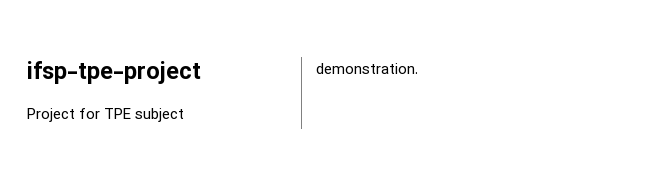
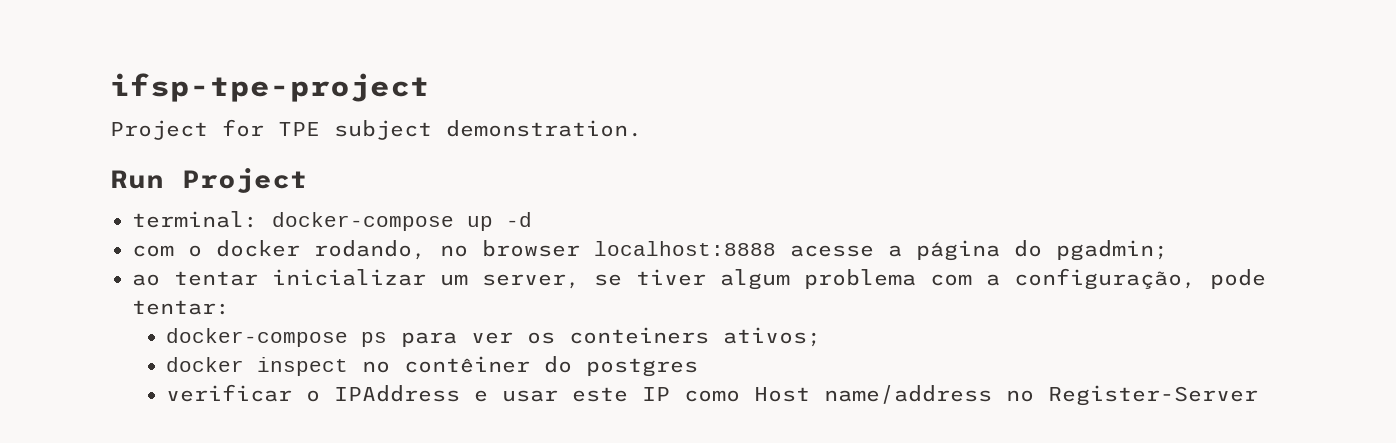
(418, 68) none -> [110,168,308,193] [132,211,532,231] [132,240,1168,261] [132,268,1266,290] [132,300,230,315] [166,327,822,347] [166,356,699,377] [166,384,1259,406] // Run Project // terminal: docker-compose up -d // com o docker rodando, no browser localhost:8888 acesse a página do pgadmin; // ao tentar inicializar um server, se tiver algum problema com a configuração, pode tentar: // docker-compose ps para ver os conteiners ativos; // docker inspect no contêiner do postgres // verificar o IPAddress e usar este IP como Host name/address no Register-Server

